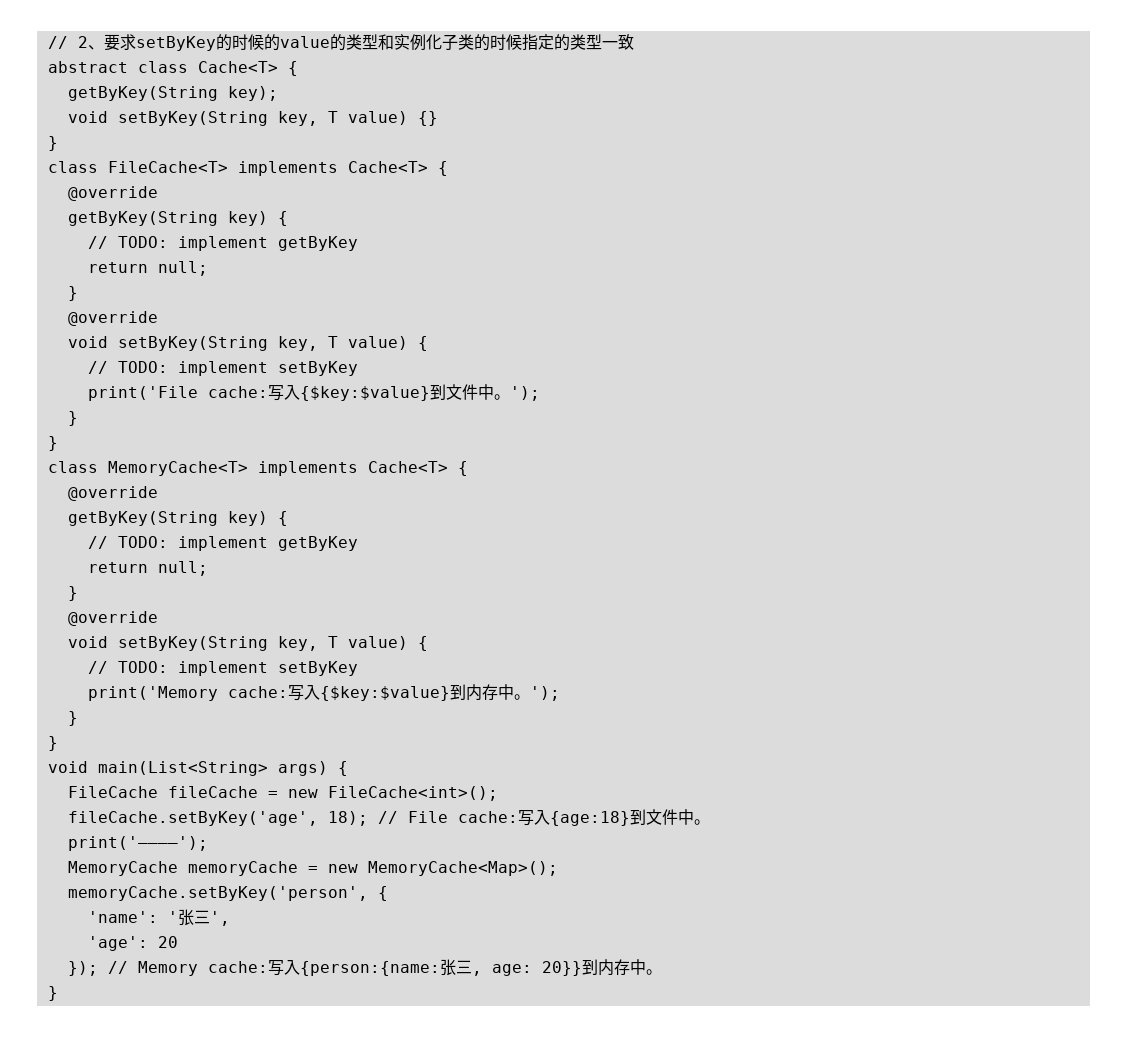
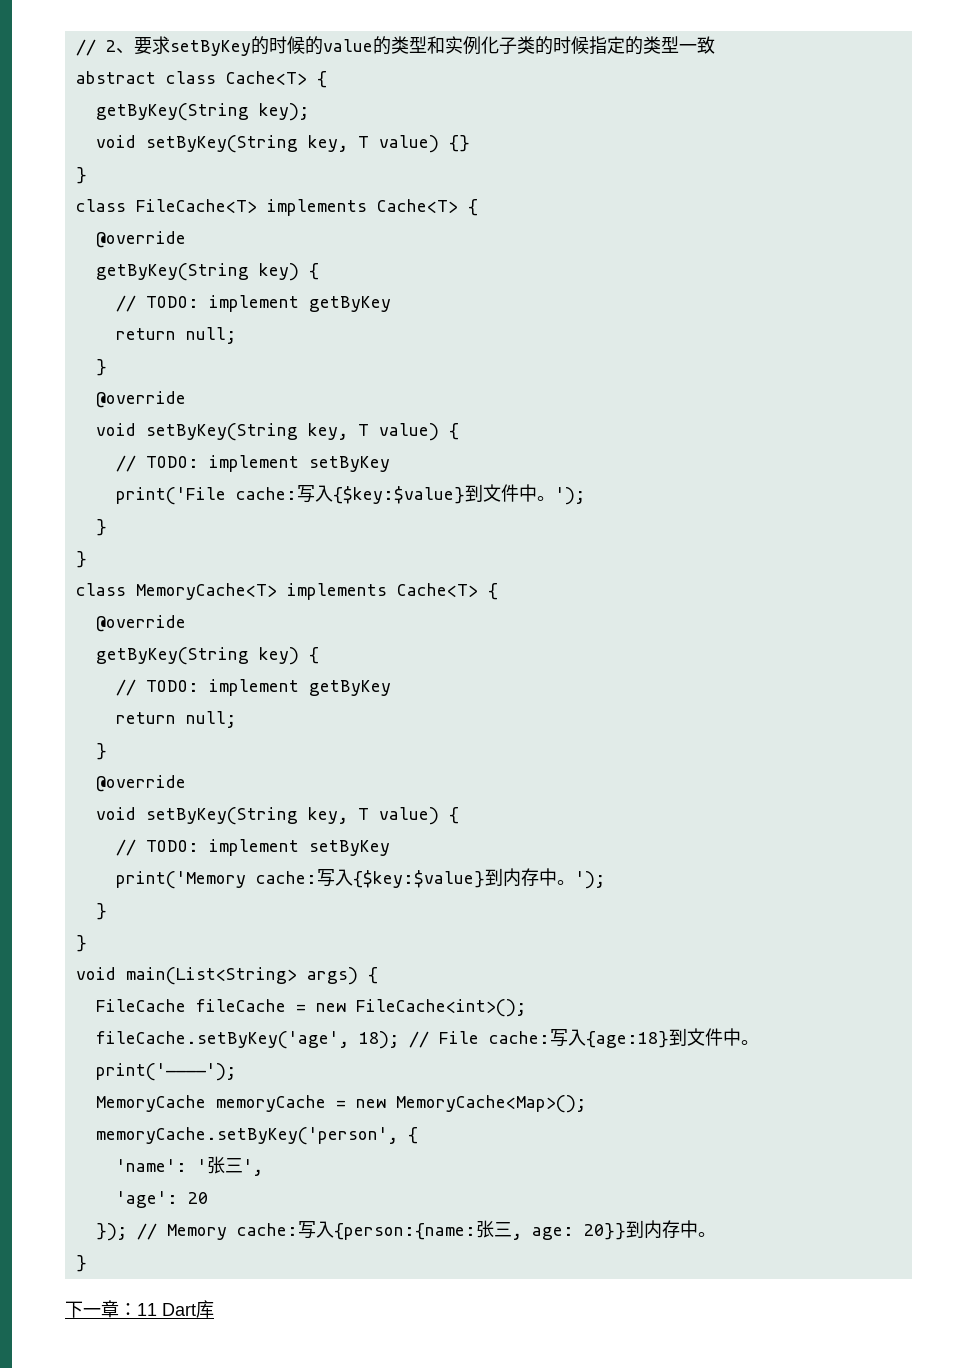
(58, 993) none -> [65,1300,214,1318] // 下一章：11 Dart库

